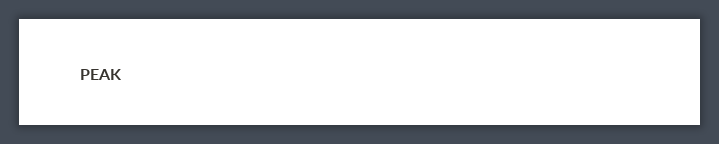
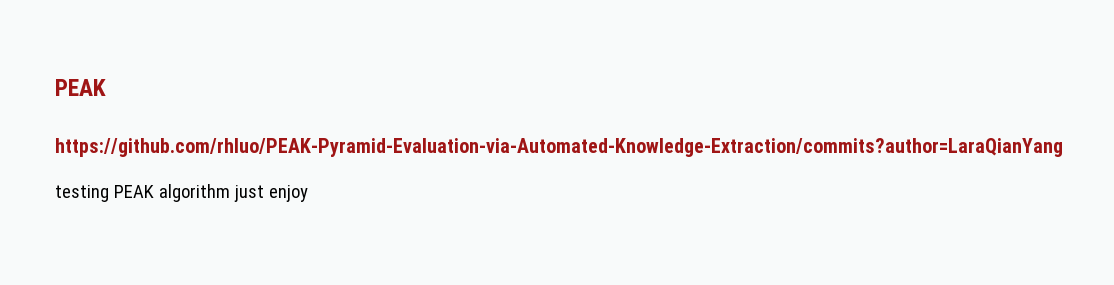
[80,69,122,80] PEAK -> [55,79,106,96] [55,138,1063,157] [55,184,308,202] PEAK // https://github.com/rhluo/PEAK-Pyramid-Evaluation-via-Automated-Knowledge-Extraction/commits?author=LaraQianYang // testing PEAK algorithm just enjoy

